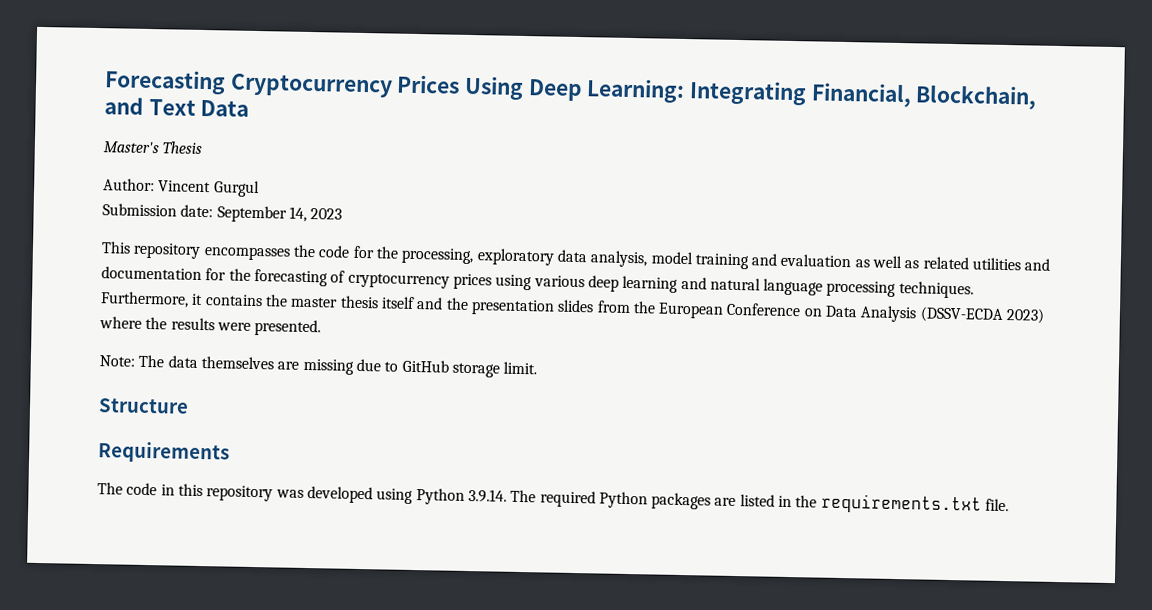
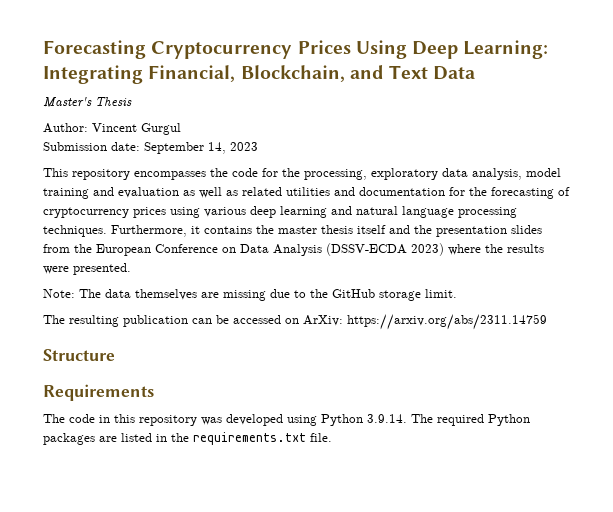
(399, 366) none -> [310,289,328,298] the
(538, 368) none -> [43,314,547,330] // The resulting publication can be accessed on ArXiv: https://arxiv.org/abs/2311.14759

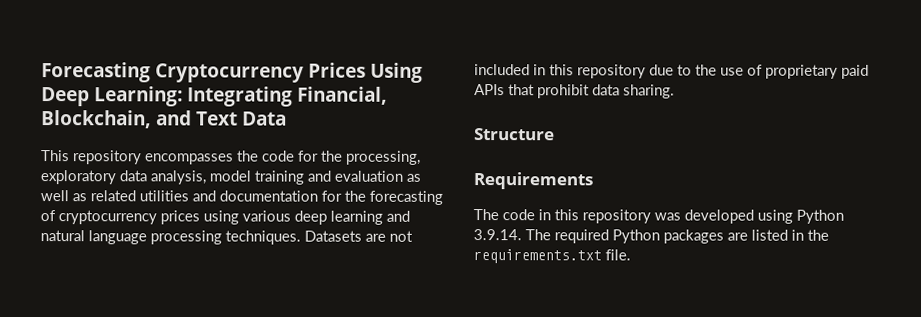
[43,97,132,108] [43,123,181,135] [43,142,258,154] // Master's Thesis // Author: Vincent Gurgul // Submission date: September 14, 2023 -> (287, 118) none
[111,225,542,237] [43,243,544,256] [43,263,131,275] [43,289,457,301] [43,314,547,330] Furthermore, it contains the master thesis itself and the presentation slides from the European Conference on Data Analysis (DSSV-ECDA 2023) where the results were presented. // Note: The data themselves are missing due to the GitHub storage limit. // The resulting publication can be accessed on ArXiv: https://arxiv.org/abs/2311.14759 -> [304,230,413,242] [474,64,869,79] [474,84,675,99] Datasets are not included in this repository due to the use of proprietary paid APIs that prohibit data sharing.

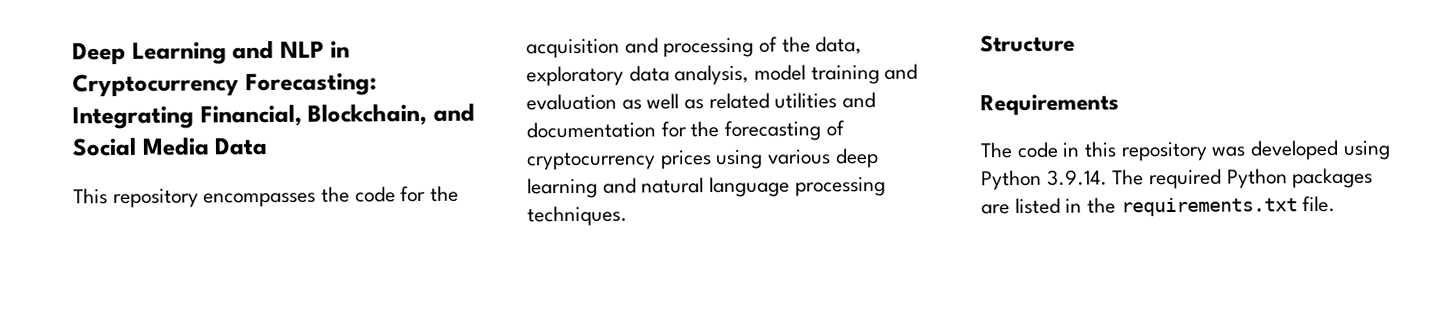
[41,62,423,83] [41,86,183,107] Forecasting Cryptocurrency Prices Using Deep Learning: -> [72,40,351,66] [72,72,377,98] Deep Learning and NLP in Cryptocurrency Forecasting:
[196,111,238,126] Text -> [72,137,209,157] Social Media
[345,150,421,165] processing, -> [526,36,863,59] acquisition and processing of the data,
[304,230,413,242] [474,64,869,79] [474,84,675,99] Datasets are not included in this repository due to the use of proprietary paid APIs that prohibit data sharing. -> (628, 216) none

